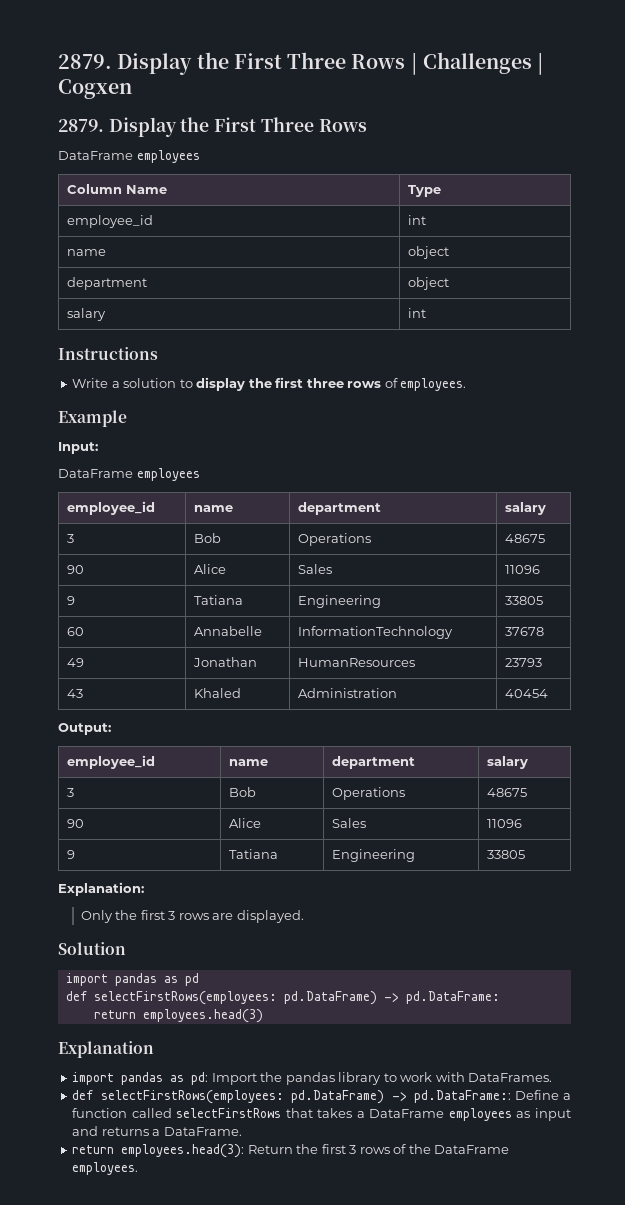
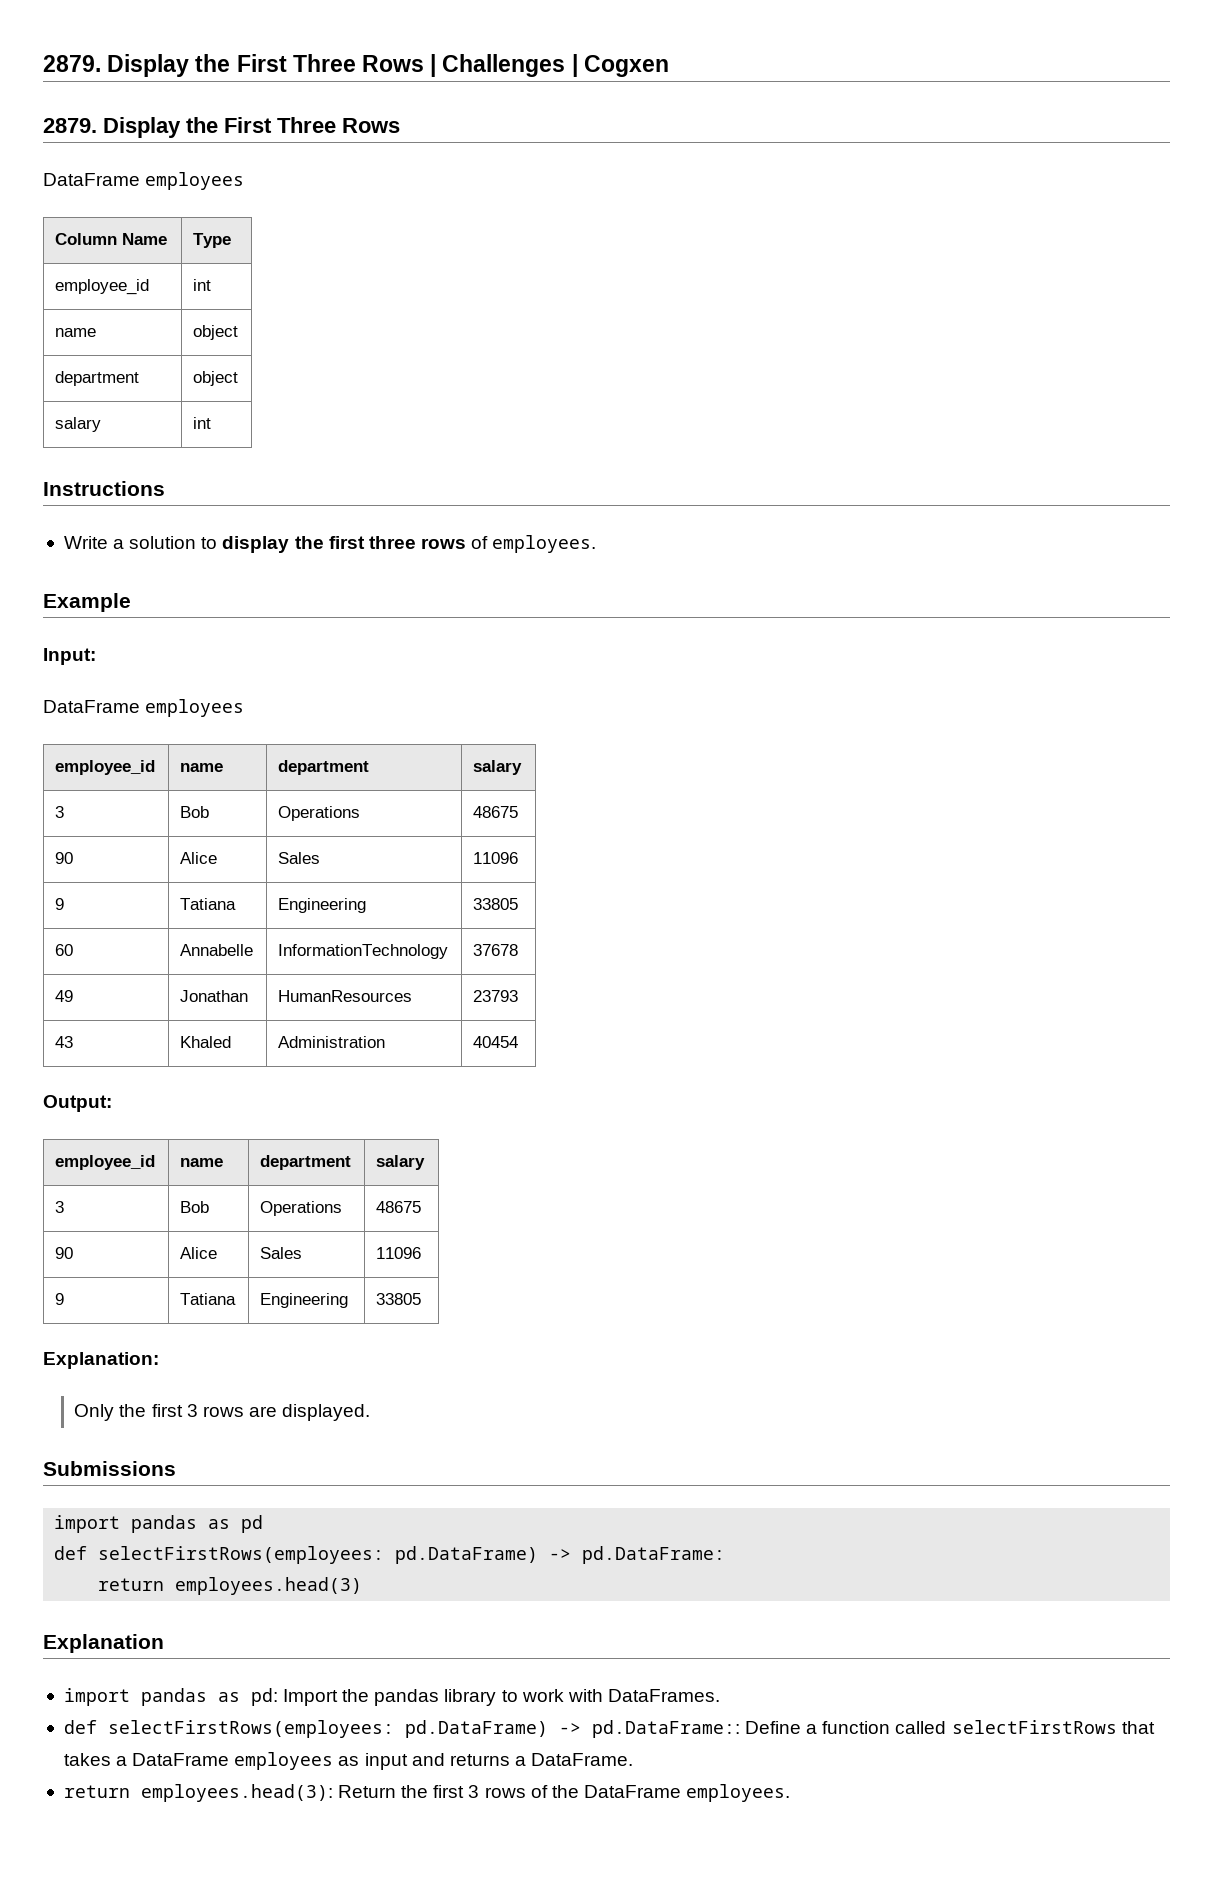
[58,942,126,955] Solution -> [43,1461,176,1476] Submissions

